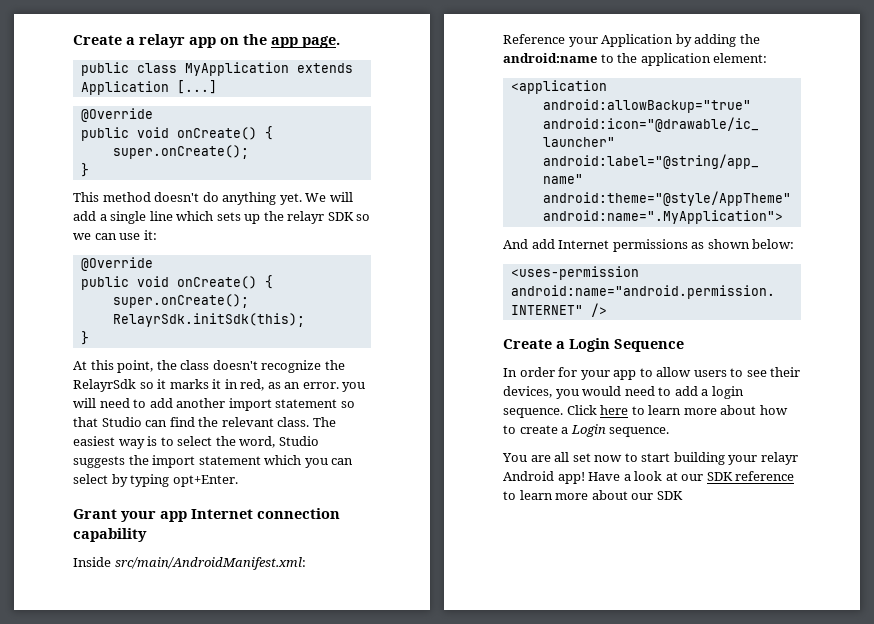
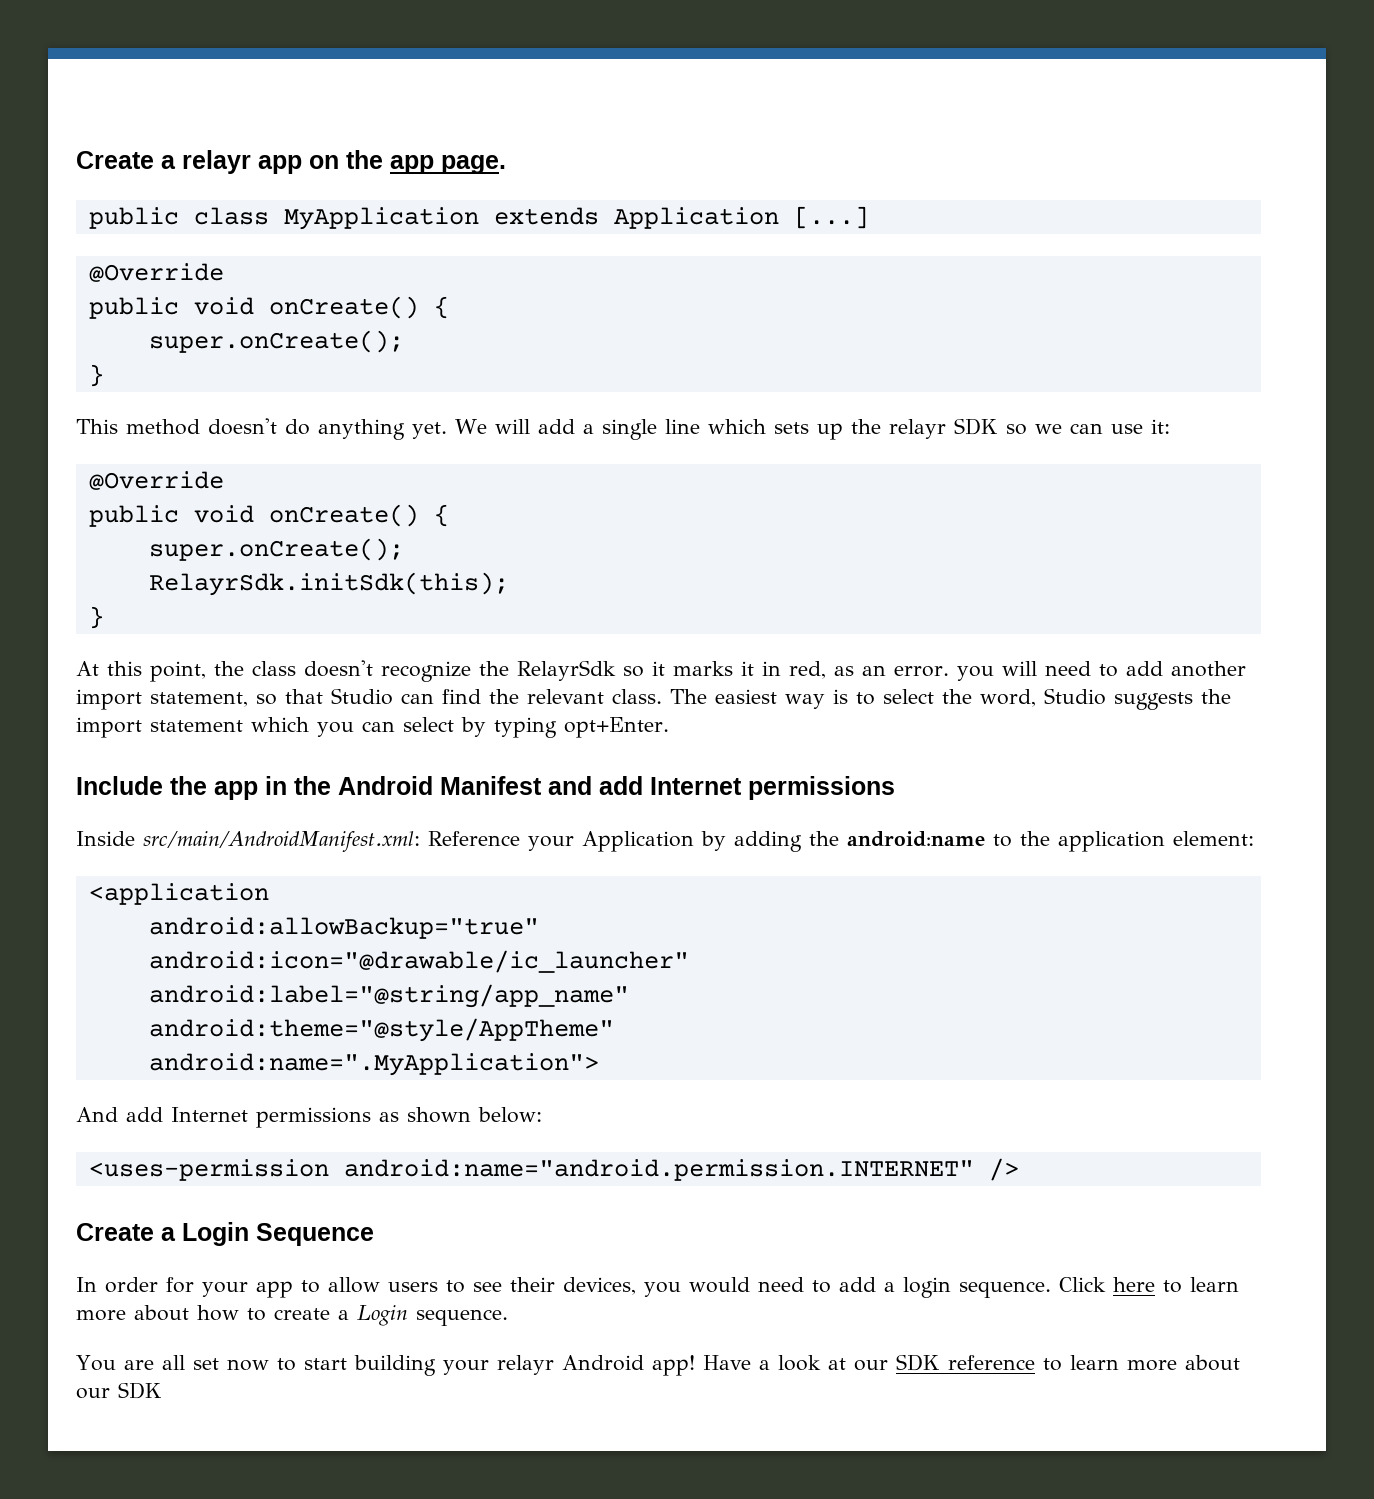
[275,399,338,408] statement -> [150,692,248,707] statement,
[73,508,340,522] [73,528,147,542] Grant your app Internet connection capability -> [76,776,895,800] Include the app in the Android Manifest and add Internet permissions

